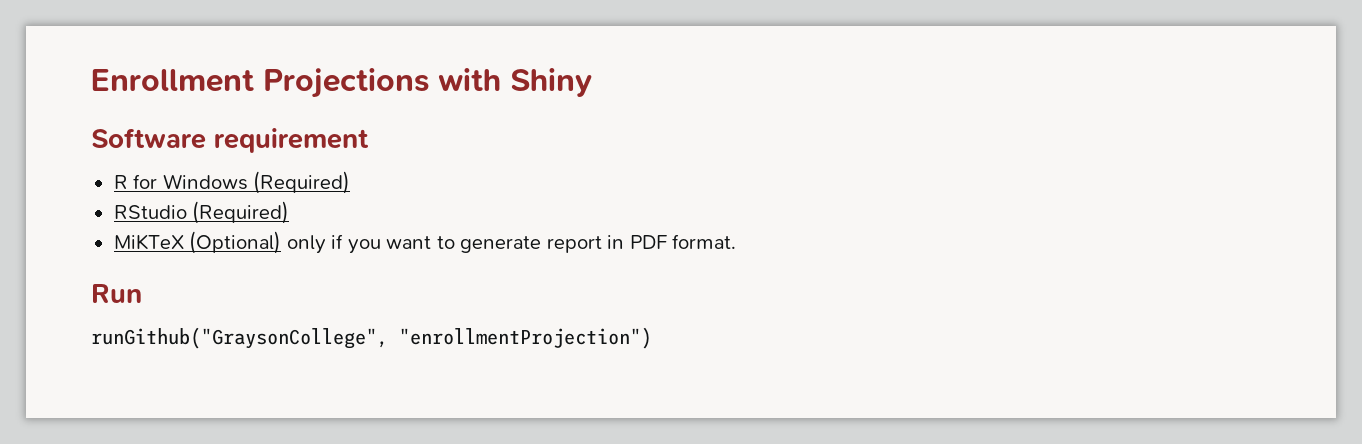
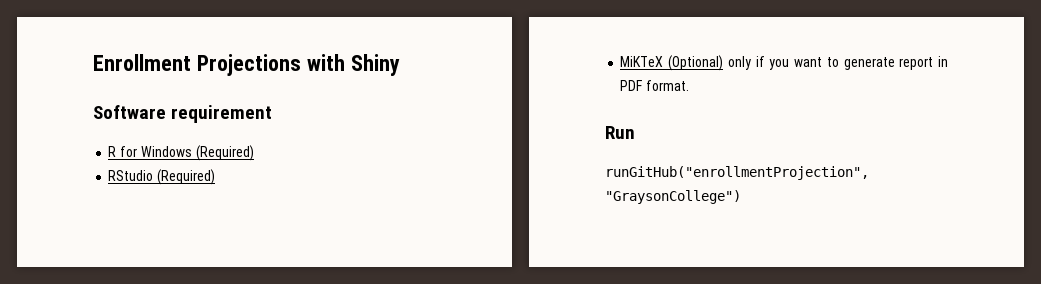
[91,327,652,349] runGithub("GraysonCollege", "enrollmentProjection") -> [605,166,869,180] [605,190,741,204] runGitHub("enrollmentProjection", "GraysonCollege")

